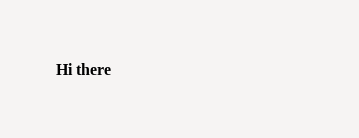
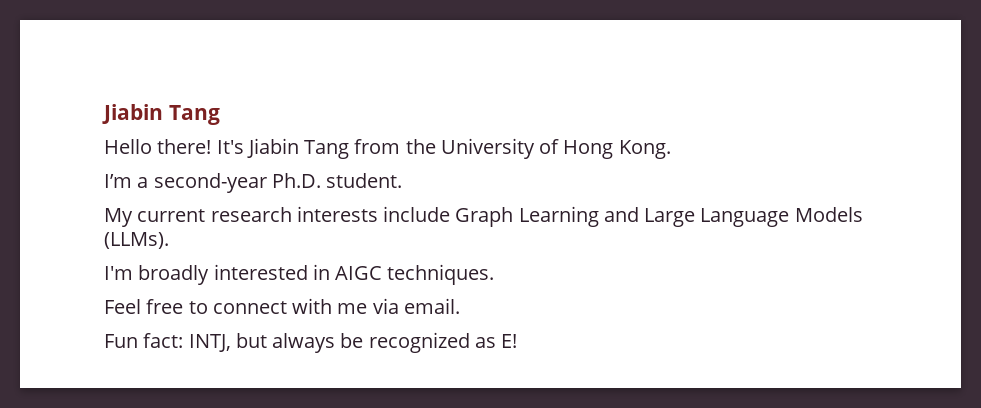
[56,63,112,75] Hi there -> [102,104,220,125] [104,138,671,159] [104,173,403,193] [104,206,863,227] [104,232,169,249] [104,264,495,285] [104,298,460,314] [104,332,518,353] Jiabin Tang // Hello there! It's Jiabin Tang from the University of Hong Kong. // I’m a second-year Ph.D. student. // My current research interests include Graph Learning and Large Language Models (LLMs). // I'm broadly interested in AIGC techniques. // Feel free to connect with me via email. // Fun fact: INTJ, but always be recognized as E!

